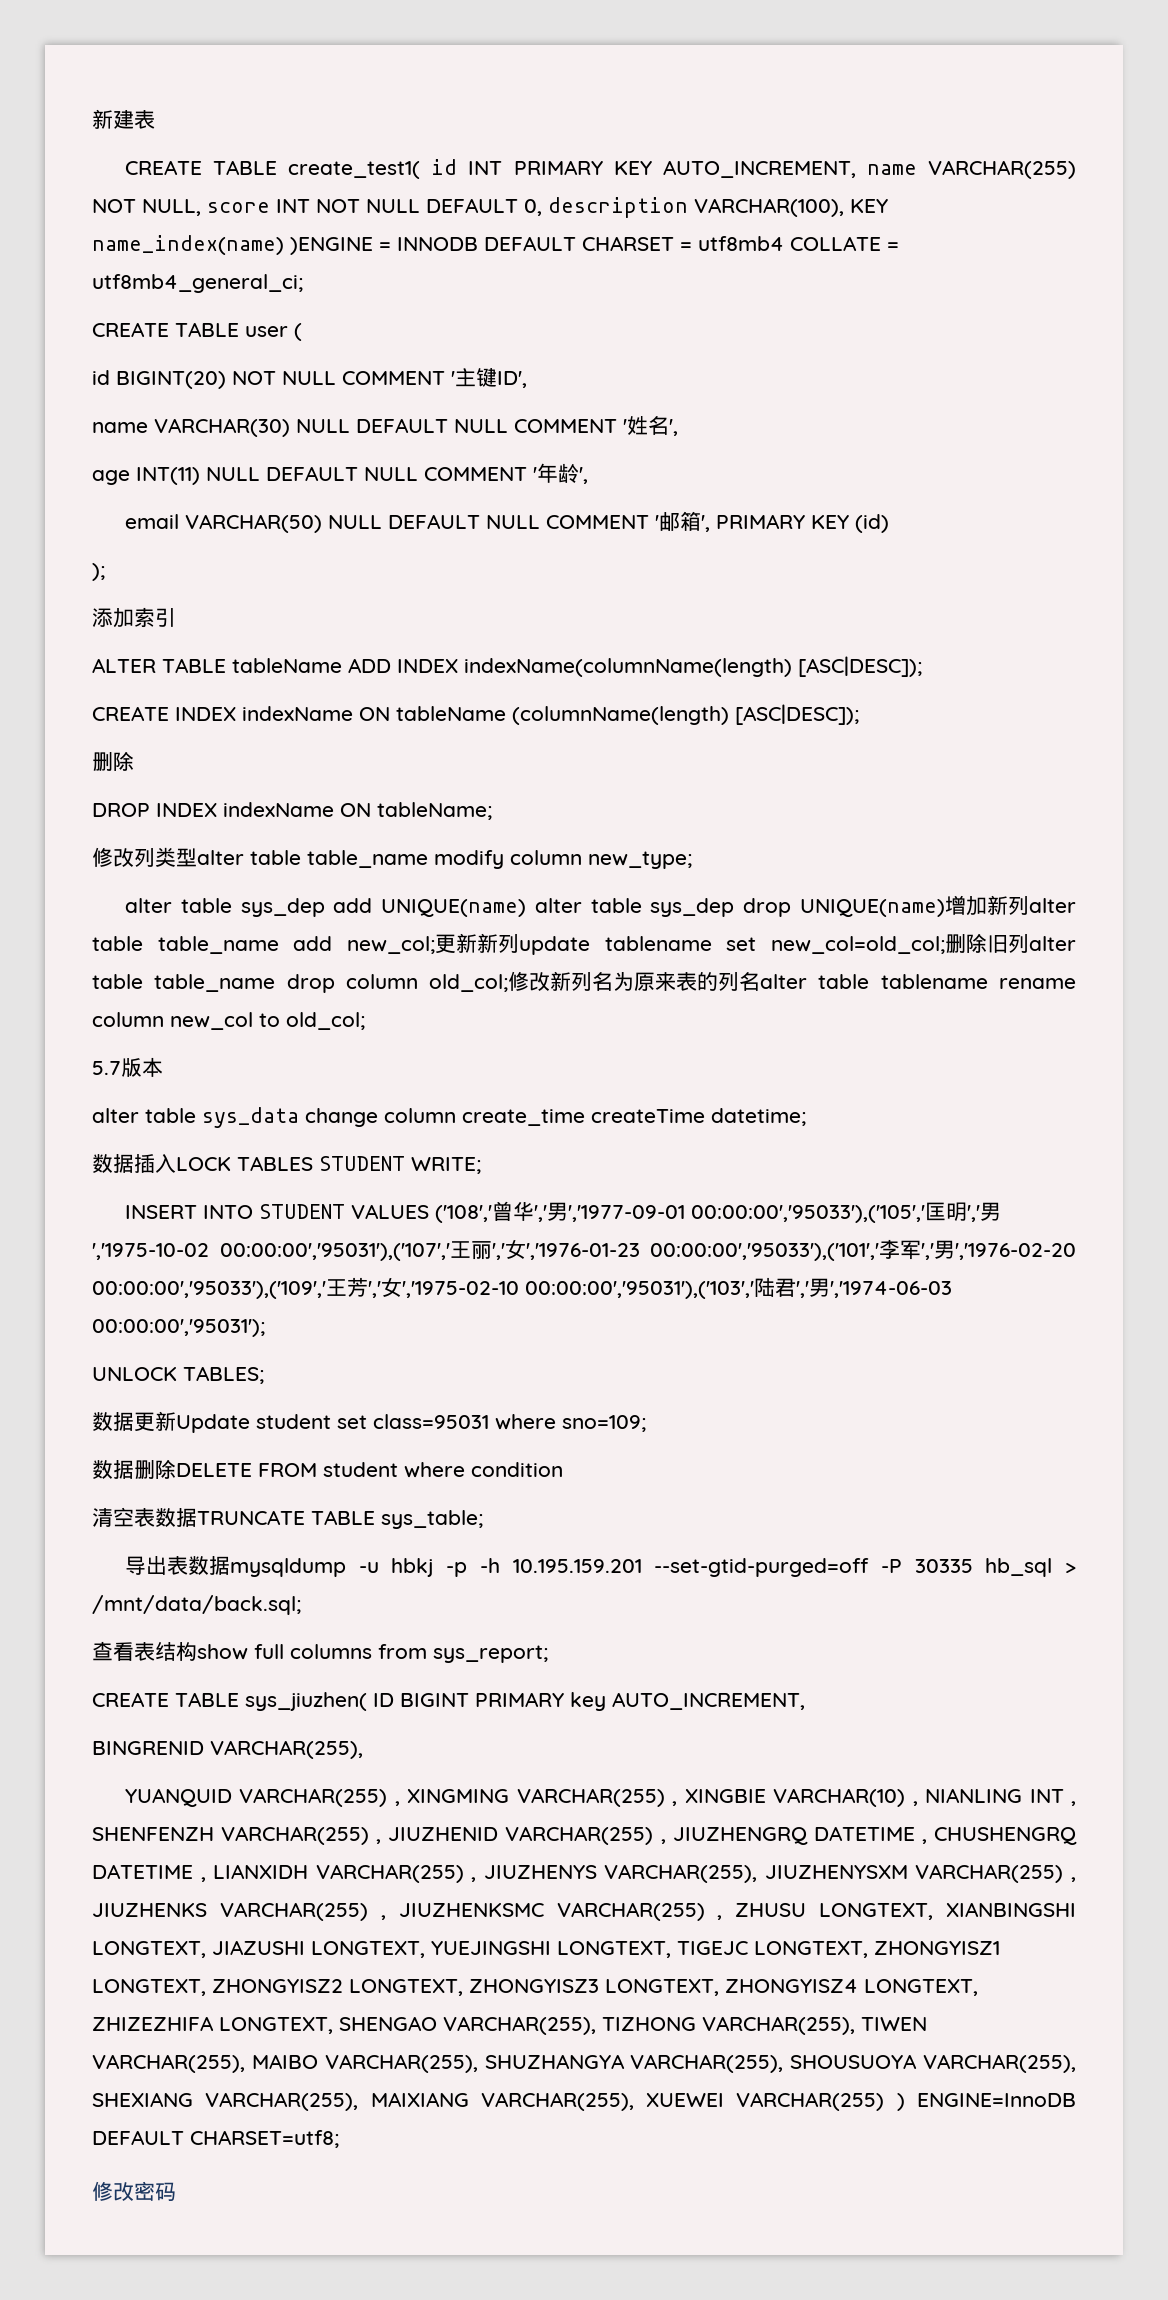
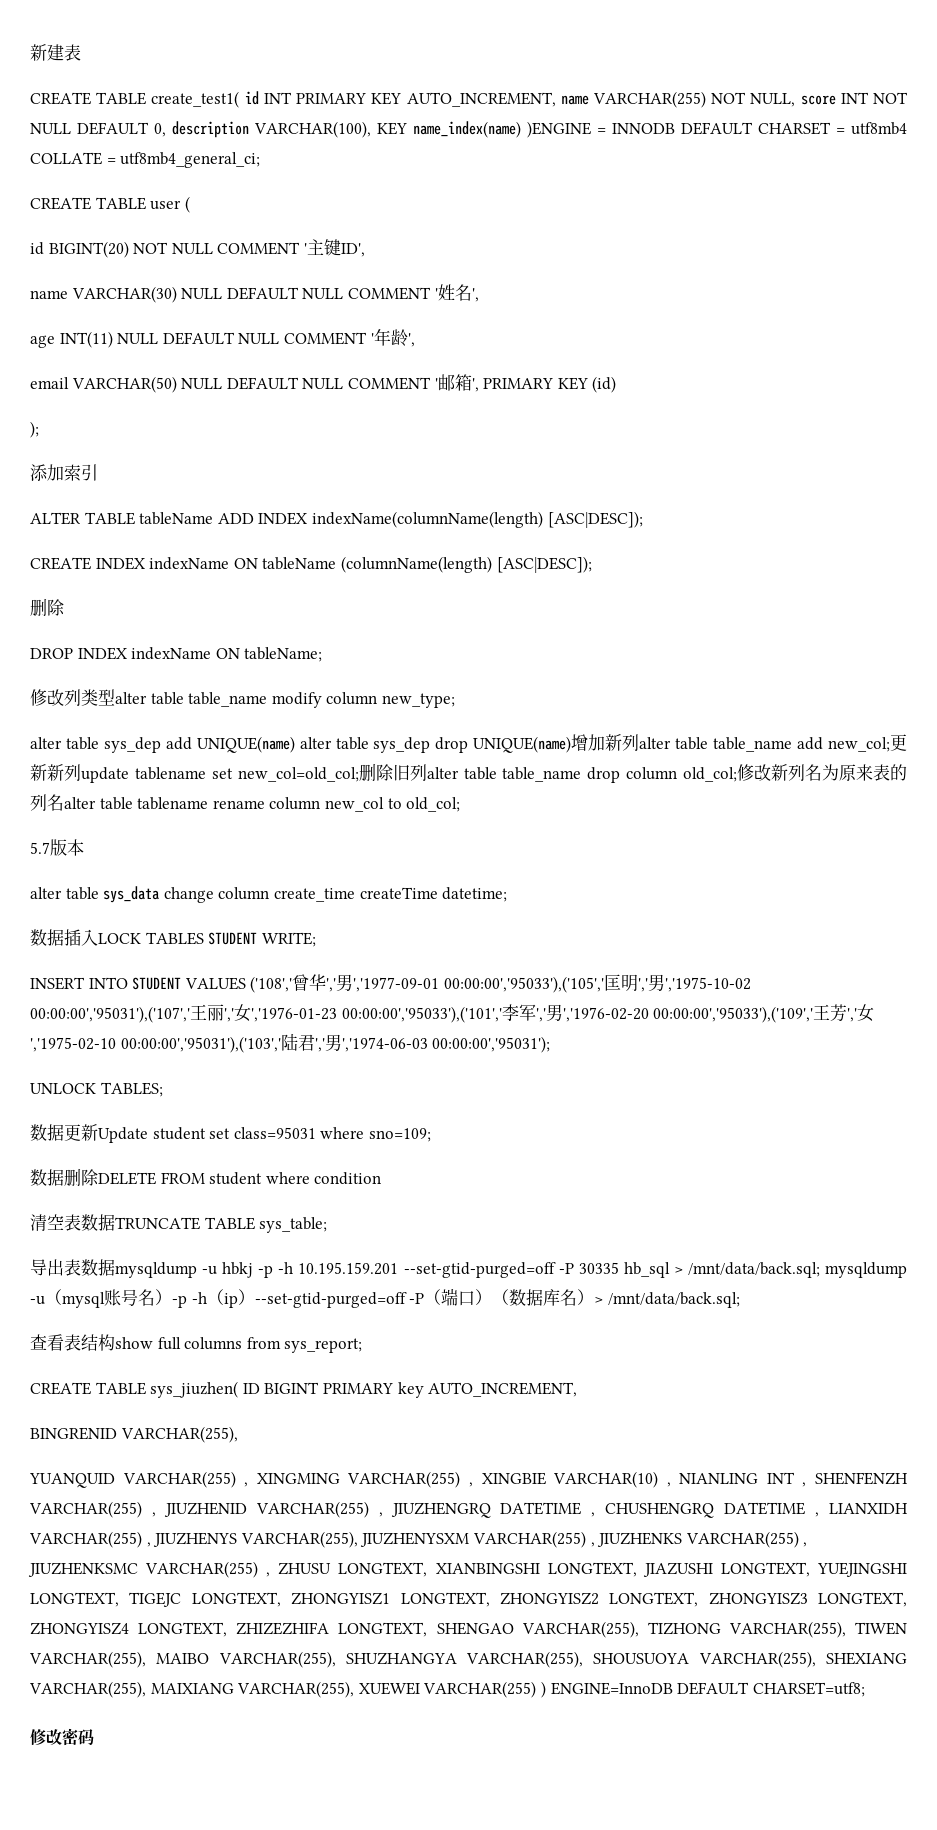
(301, 1605) none -> [825,1262,908,1278] [30,1288,740,1308] mysqldump -u（mysql账号名）-p -h（ip）--set-gtid-purged=off -P（端口）（数据库名）> /mnt/data/back.sql;

